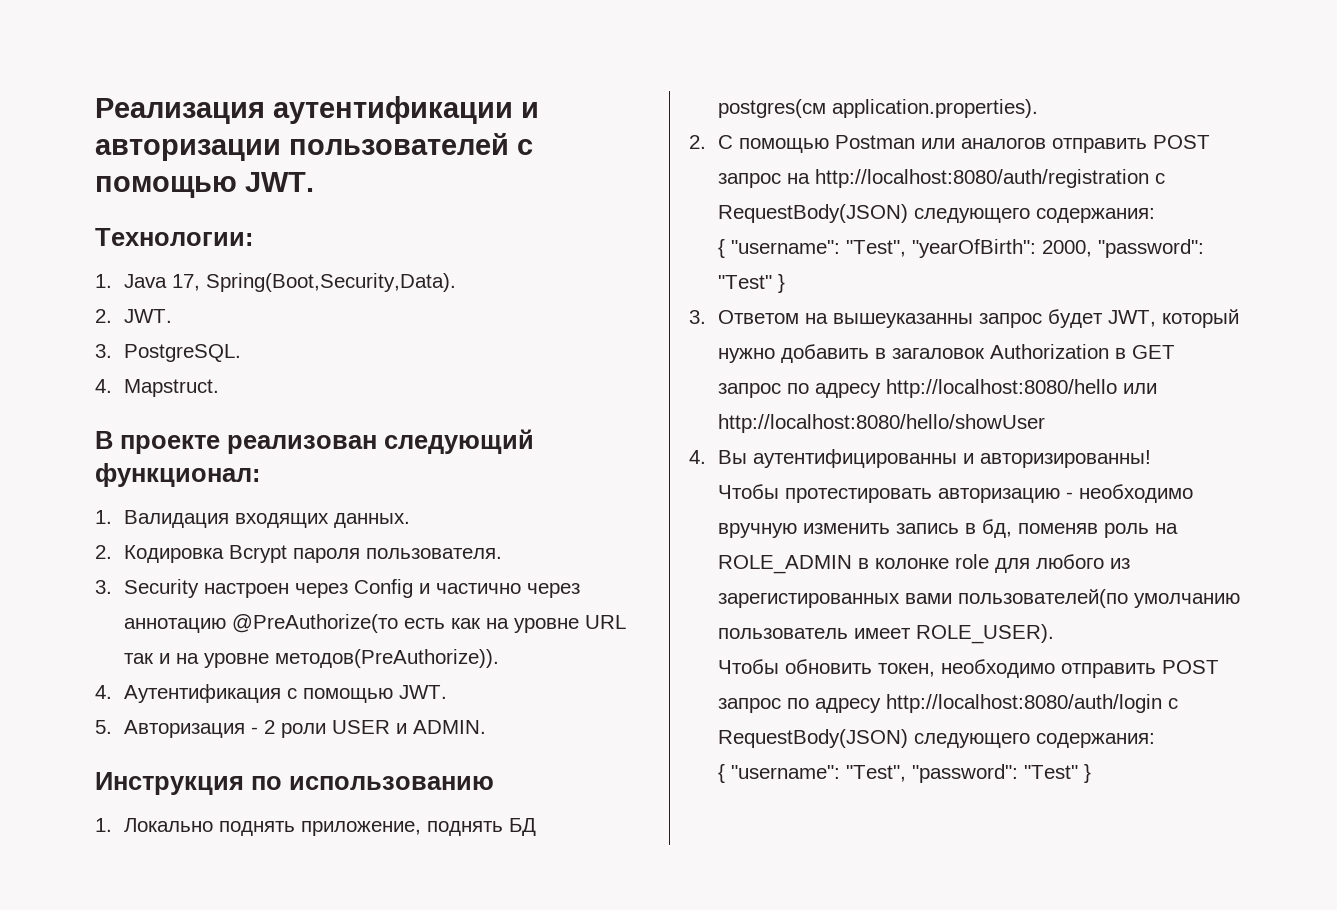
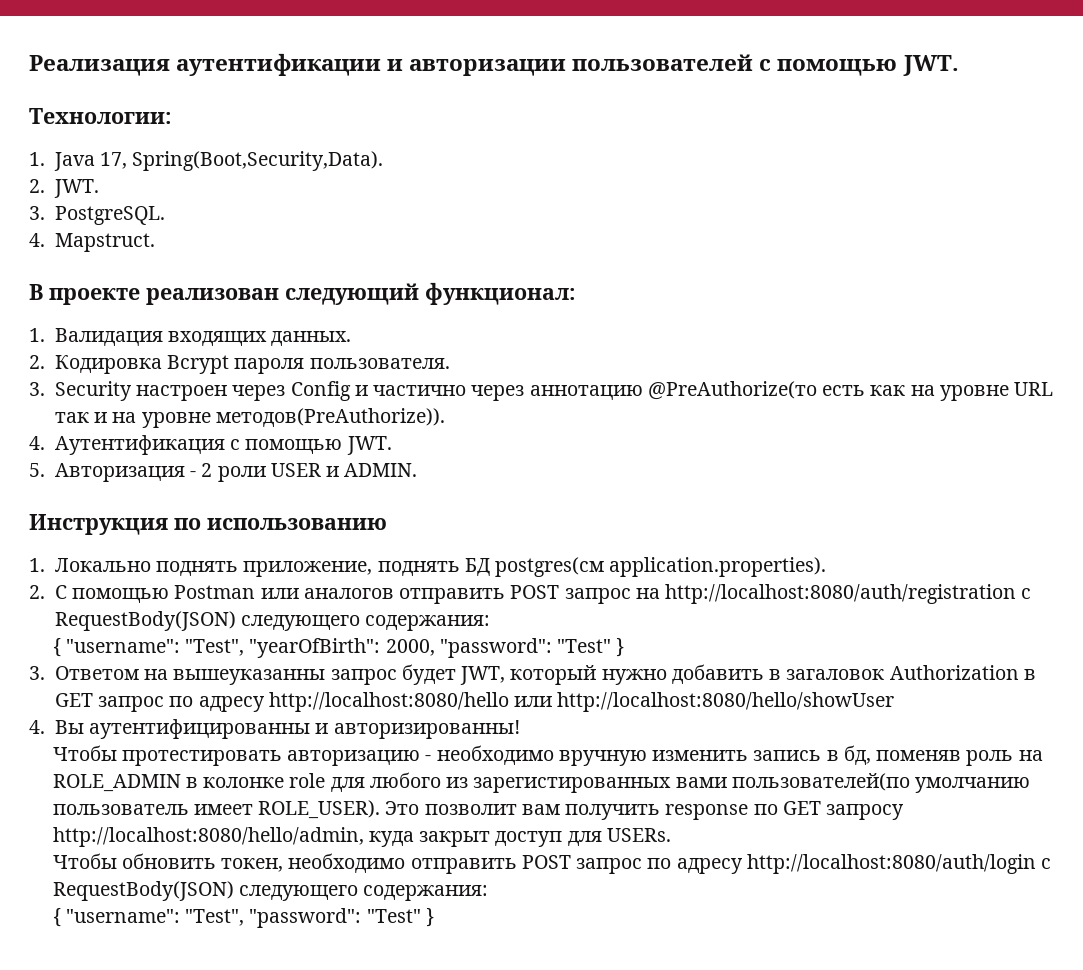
(1055, 634) none -> [385,801,905,820] [52,827,671,847] Это позволит вам получить response по GET запросу http://localhost:8080/hello/admin, куда закрыт доступ для USERs.

